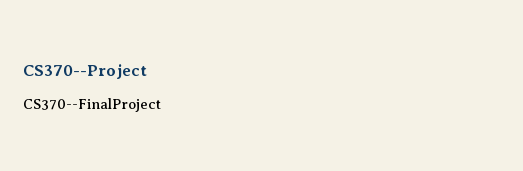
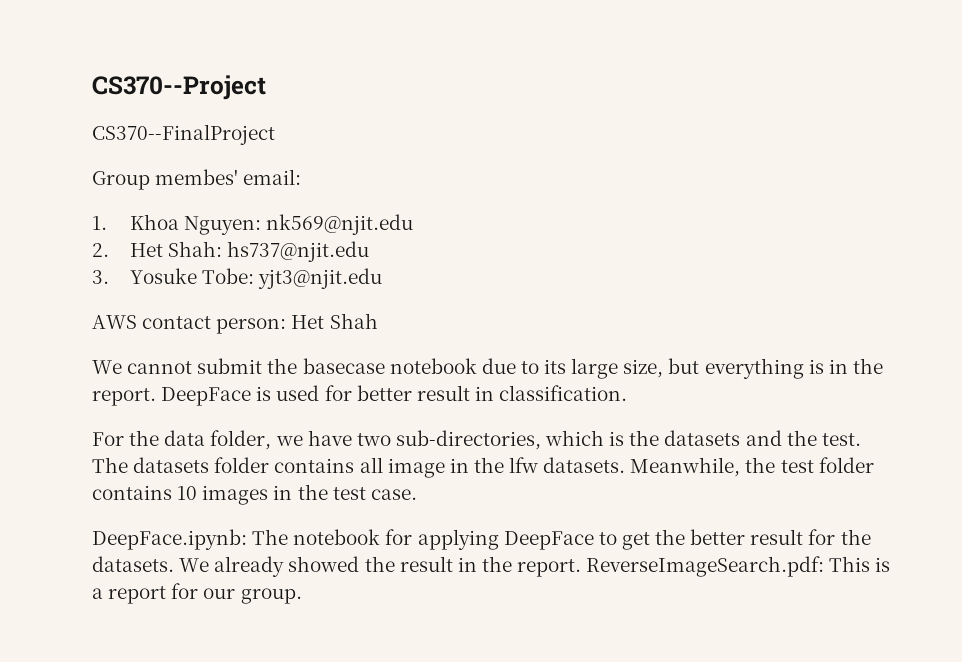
(161, 105) none -> [92,169,302,190] [92,214,413,235] [92,241,369,262] [92,268,382,289] [92,313,378,334] [92,358,883,379] [92,385,628,406] [92,430,861,450] [92,457,874,478] [92,484,417,505] [92,529,871,550] [92,556,891,577] [92,583,302,604] // Group membes' email: // 1. Khoa Nguyen: nk569@njit.edu // 2. Het Shah: hs737@njit.edu // 3. Yosuke Tobe: yjt3@njit.edu // AWS contact person: Het Shah // We cannot submit the basecase notebook due to its large size, but everything is in the report. DeepFace is used for better result in classification. // For the data folder, we have two sub-directories, which is the datasets and the test. The datasets folder contains all image in the lfw datasets. Meanwhile, the test folder contains 10 images in the test case. // DeepFace.ipynb: The notebook for applying DeepFace to get the better result for the datasets. We already showed the result in the report. ReverseImageSearch.pdf: This is a report for our group.

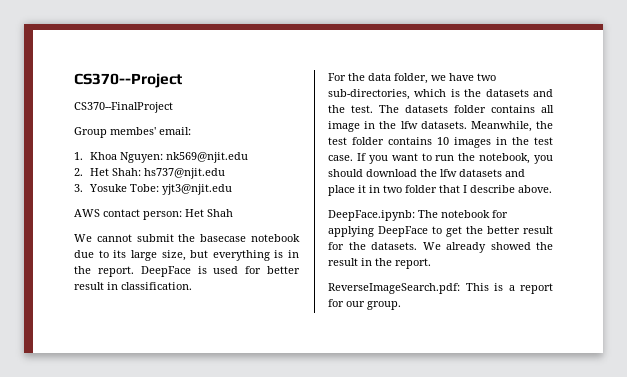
(417, 494) none -> [356,153,553,164] [328,169,525,177] [328,185,552,196] If you want to run the notebook, you should download the lfw datasets and place it in two folder that I describe above.
(582, 568) none -> (431, 263) //

